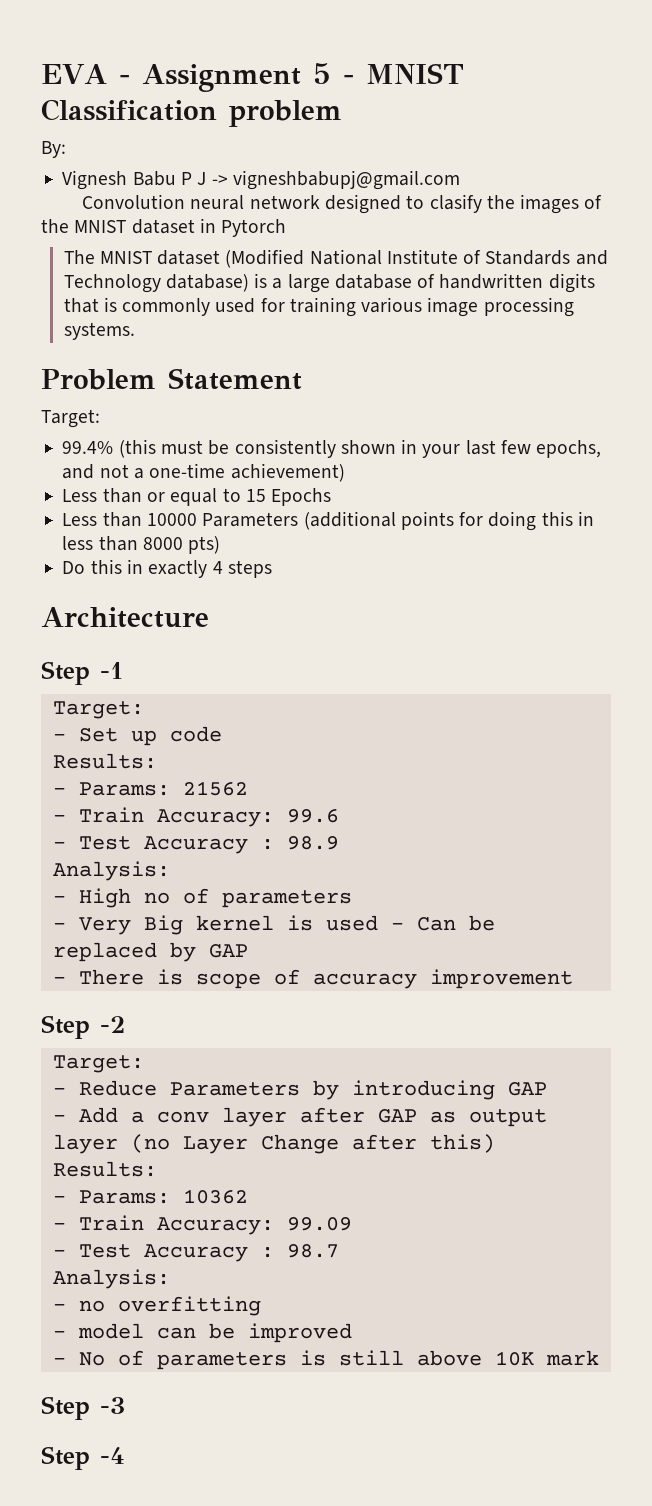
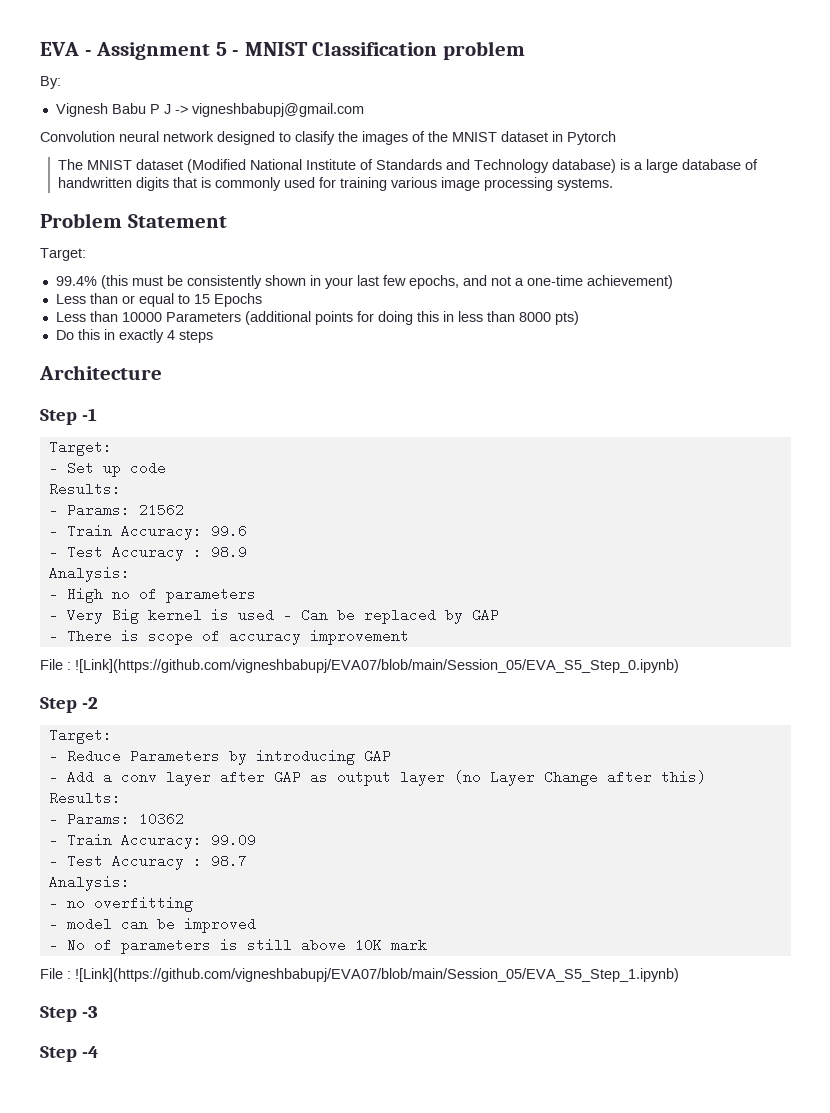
(573, 979) none -> [40,659,679,673] // File : ![Link](https://github.com/vigneshbabupj/EVA07/blob/main/Session_05/EVA_S5_Step_0.ipynb)
(599, 1358) none -> [40,968,679,982] // File : ![Link](https://github.com/vigneshbabupj/EVA07/blob/main/Session_05/EVA_S5_Step_1.ipynb)

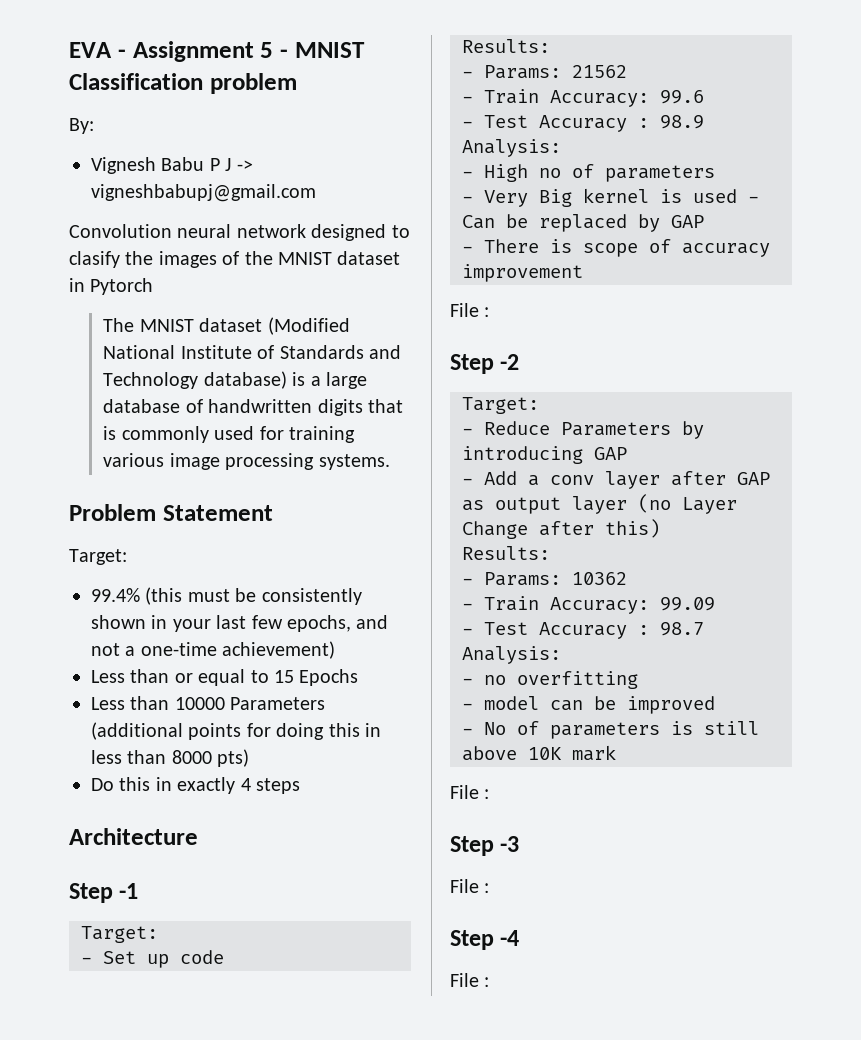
[75,659,679,673] ![Link](https://github.com/vigneshbabupj/EVA07/blob/main/Session_05/EVA_S5_Step_0.ipynb) -> (490, 312) none
[75,968,679,982] ![Link](https://github.com/vigneshbabupj/EVA07/blob/main/Session_05/EVA_S5_Step_1.ipynb) -> (490, 794) none
(98, 1012) none -> [450,879,490,893] // File :
(99, 1052) none -> [450,973,490,987] // File :

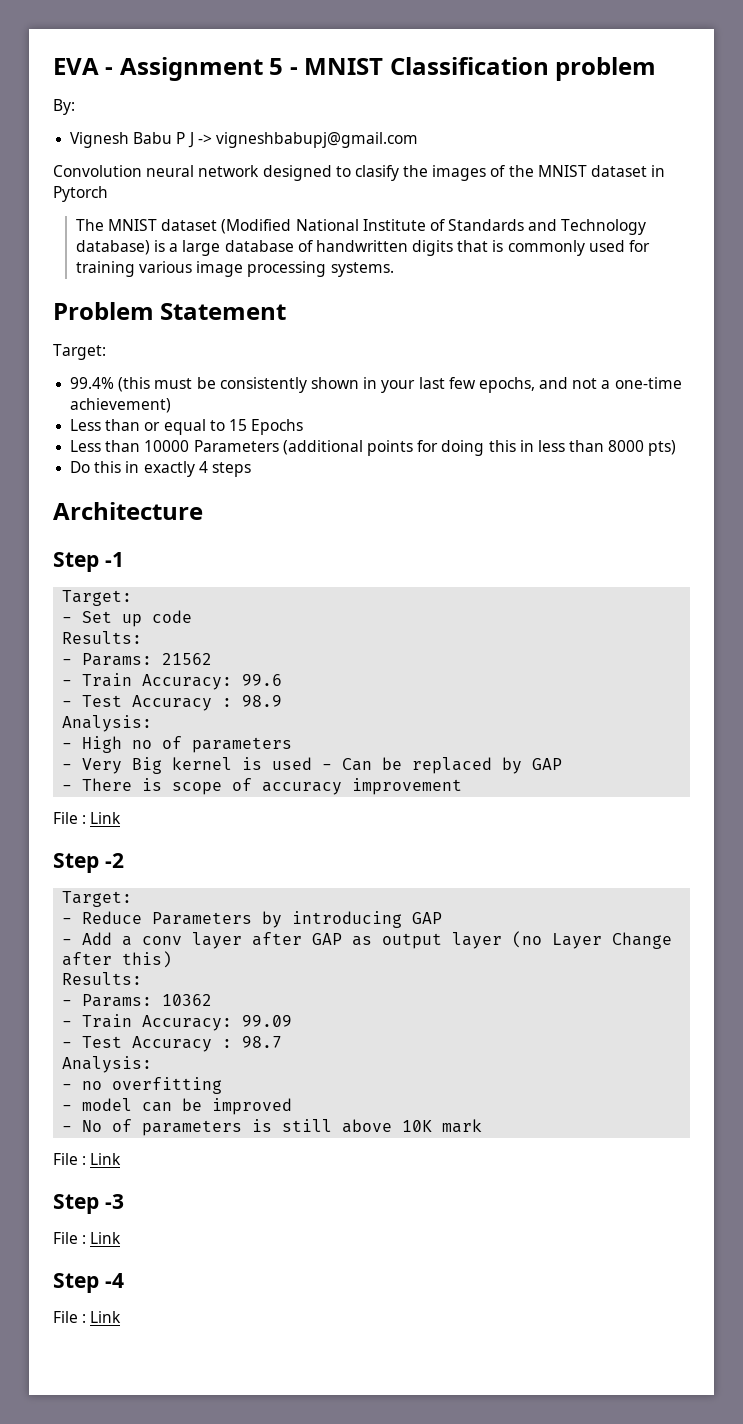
(490, 312) none -> [90,812,122,824] Link
(490, 794) none -> [90,1153,122,1165] Link
(490, 888) none -> [90,1232,122,1244] Link
(490, 982) none -> [90,1311,122,1323] Link

